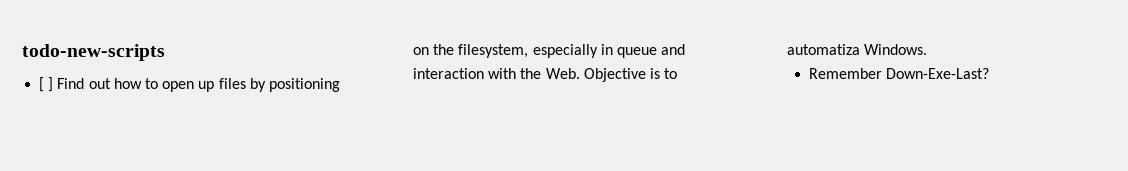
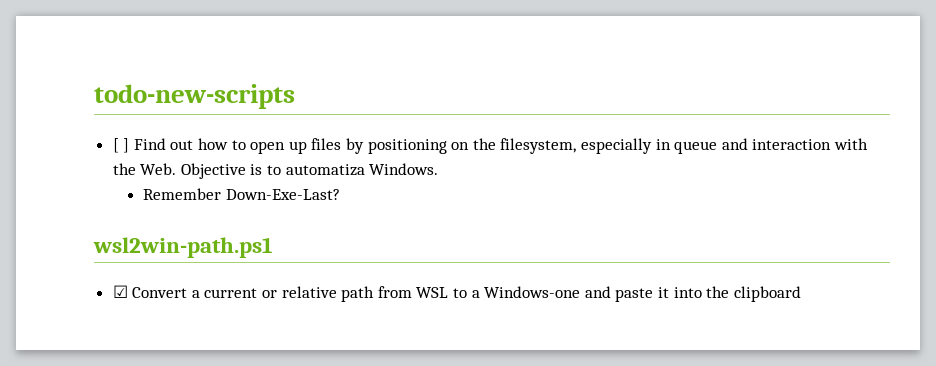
(989, 73) none -> [93,237,273,258] [112,285,801,302] // wsl2win-path.ps1 // ☑ Convert a current or relative path from WSL to a Windows-one and paste it into the clipboard

